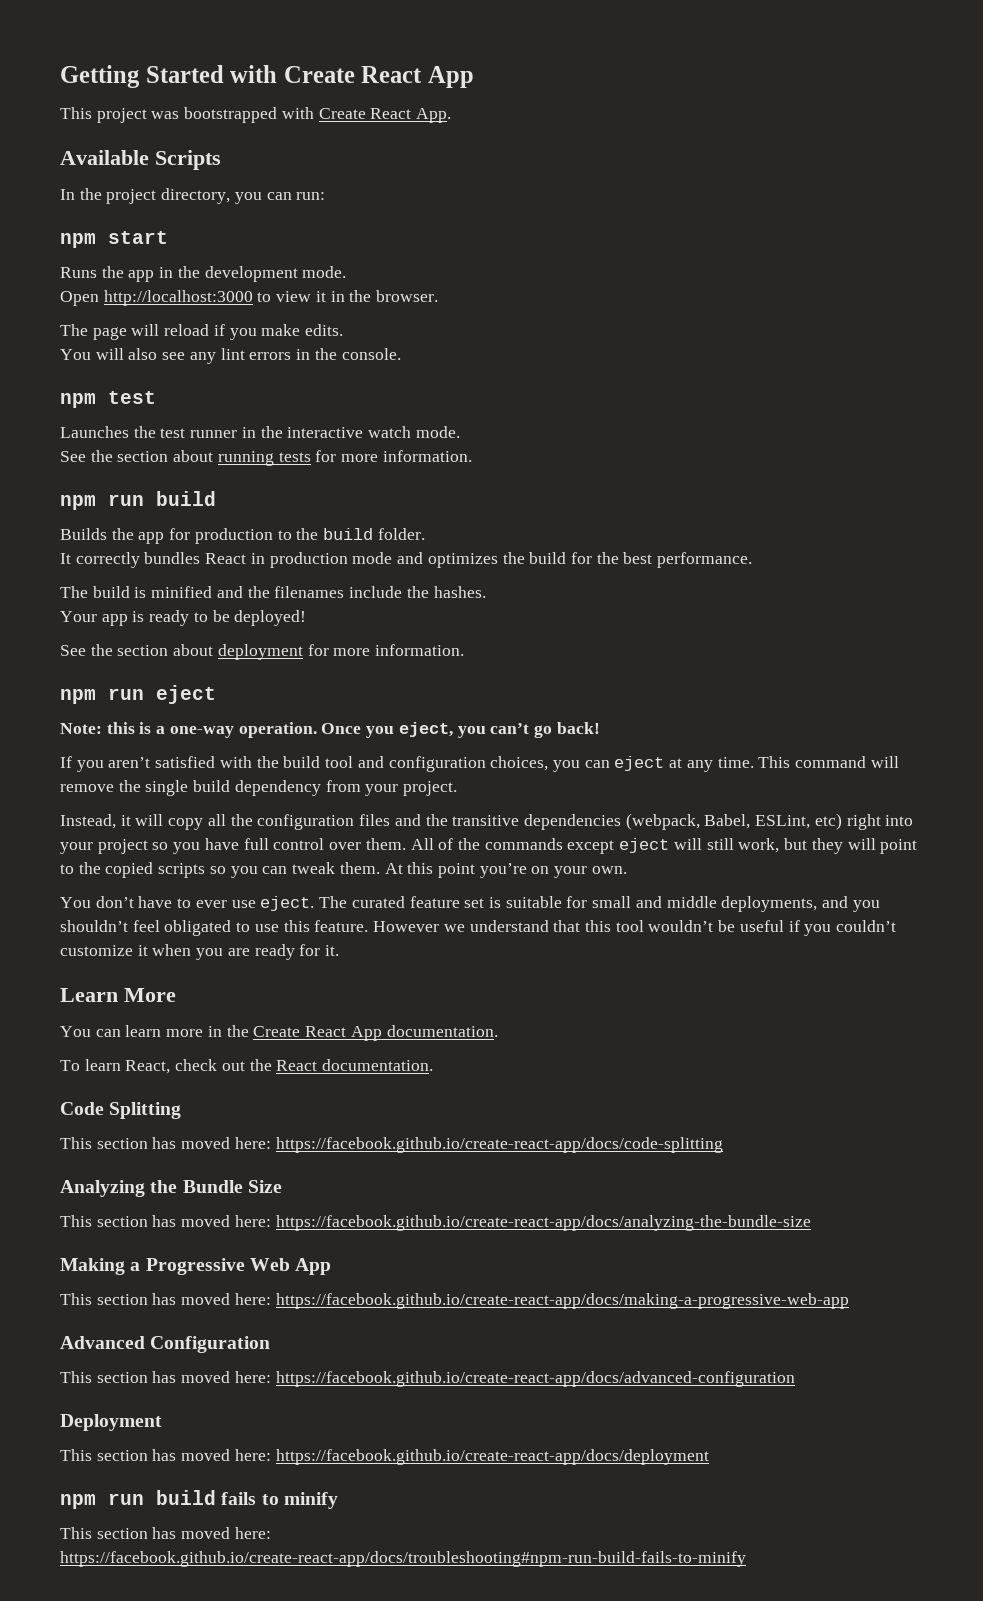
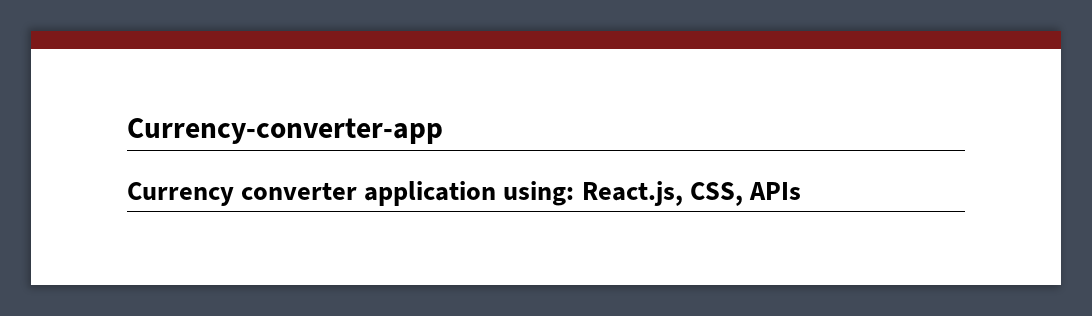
[60,65,475,88] [60,107,452,123] [60,150,221,170] [60,188,326,204] [60,231,168,248] [60,266,347,282] [60,290,439,306] [60,324,344,340] [60,348,401,364] [60,391,156,408] [60,426,460,438] [60,450,472,466] [60,491,216,510] [60,528,425,544] [60,552,753,568] [60,586,486,598] [60,610,307,626] [60,644,465,660] [60,685,216,704] [60,722,600,738] [60,756,899,772] [60,780,458,796] [60,813,914,830] [60,838,918,854] [60,862,627,878] [60,896,880,912] [60,920,897,936] [60,944,340,960] [60,988,176,1002] [60,1025,498,1041] [60,1059,434,1074] [60,1102,182,1119] [60,1137,723,1153] [60,1180,282,1197] [60,1215,811,1231] [60,1258,332,1275] [60,1293,849,1309] [60,1336,271,1353] [60,1371,795,1387] [60,1414,162,1431] [60,1449,709,1465] [60,1490,338,1509] [60,1527,271,1539] [60,1551,746,1567] Getting Started with Create React App // This project was bootstrapped with Create React App. // Available Scripts // In the project directory, you can run: // npm start // Runs the app in the development mode. // Open http://localhost:3000 to view it in the browser. // The page will reload if you make edits. // You will also see any lint errors in the console. // npm test // Launches the test runner in the interactive watch mode. // See the section about running tests for more information. // npm run build // Builds the app for production to the build folder. // It correctly bundles React in production mode and optimizes the build for the best performance. // The build is minified and the filenames include the hashes. // Your app is ready to be deployed! // See the section about deployment for more information. // npm run eject // Note: this is a one-way operation. Once you eject, you can’t go back! // If you aren’t satisfied with the build tool and configuration choices, you can eject at any time. This command will remove the single build dependency from your project. // Instead, it will copy all the configuration files and the transitive dependencies (webpack, Babel, ESLint, etc) right into your project so you have full control over them. All of the commands except eject will still work, but they will point to the copied scripts so you can tweak them. At this point you’re on your own. // You don’t have to ever use eject. The curated feature set is suitable for small and middle deployments, and you shouldn’t feel obligated to use this feature. However we understand that this tool wouldn’t be useful if you couldn’t customize it when you are ready for it. // Learn More // You can learn more in the Create React App documentation. // To learn React, check out the React documentation. // Code Splitting // This section has moved here: https://facebook.github.io/create-react-app/docs/code-splitting // Analyzing the Bundle Size // This section has moved here: https://facebook.github.io/create-react-app/docs/analyzing-the-bundle-size // Making a Progressive Web App // This section has moved here: https://facebook.github.io/create-react-app/docs/making-a-progressive-web-app // Advanced Configuration // This section has moved here: https://facebook.github.io/create-react-app/docs/advanced-configuration // Deployment // This section has moved here: https://facebook.github.io/create-react-app/docs/deployment // npm run build fails to minify // This section has moved here: https://facebook.github.io/create-react-app/docs/troubleshooting#npm-run-build-fails-to-minify -> [127,118,443,144] [127,181,801,206] Currency-converter-app // Currency converter application using: React.js, CSS, APIs

